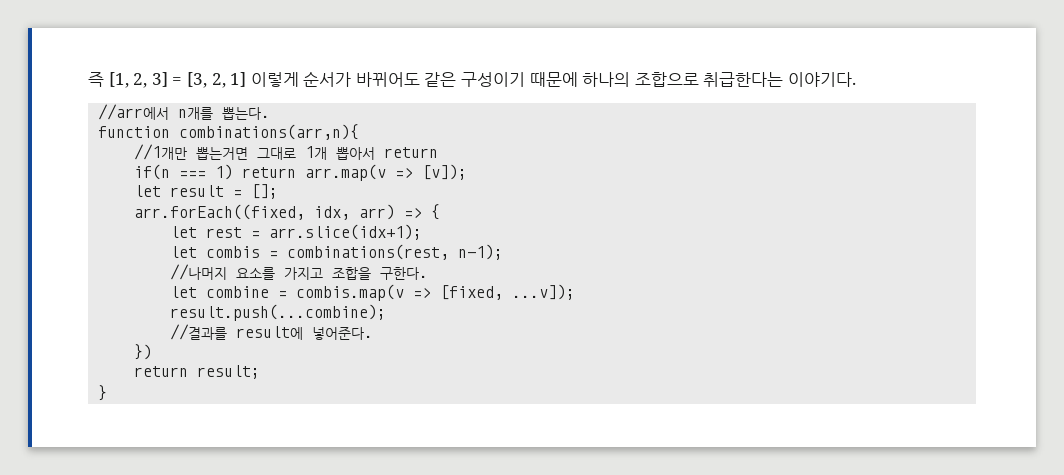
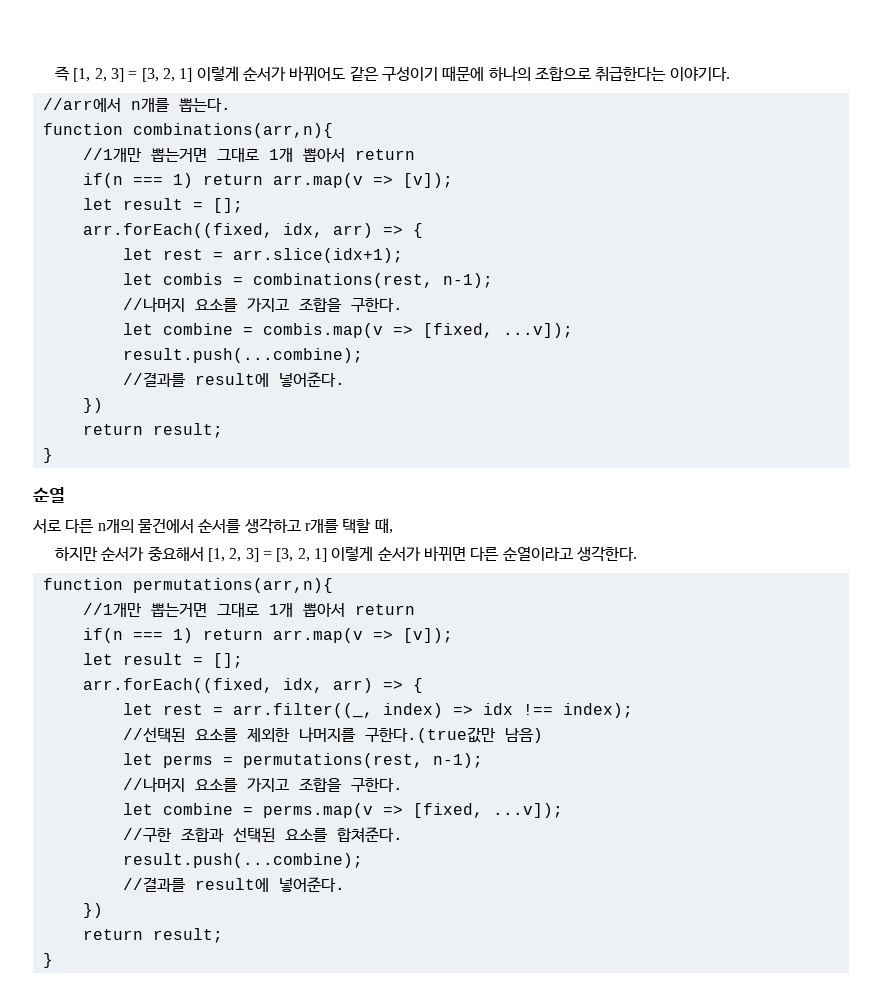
(108, 393) none -> [33,487,65,503] [32,518,393,534] [55,546,637,562] [42,578,333,593] [82,603,415,617] [82,628,453,643] [82,653,243,668] [82,678,423,693] [122,703,633,718] [122,727,543,743] [122,753,483,768] [122,777,403,792] [122,803,563,818] [122,827,403,843] [122,853,363,868] [122,877,345,892] [82,903,103,918] [82,928,223,943] [42,953,53,968] // 순열 // 서로 다른 n개의 물건에서 순서를 생각하고 r개를 택할 때, // 하지만 순서가 중요해서 [1, 2, 3] = [3, 2, 1] 이렇게 순서가 바뀌면 다른 순열이라고 생각한다. // function permutations(arr,n){ // //1개만 뽑는거면 그대로 1개 뽑아서 return // if(n === 1) return arr.map(v => [v]); // let result = []; // arr.forEach((fixed, idx, arr) => { // let rest = arr.filter((_, index) => idx !== index); // //선택된 요소를 제외한 나머지를 구한다.(true값만 남음) // let perms = permutations(rest, n-1); // //나머지 요소를 가지고 조합을 구한다. // let combine = perms.map(v => [fixed, ...v]); // //구한 조합과 선택된 요소를 합쳐준다. // result.push(...combine); // //결과를 result에 넣어준다. // }) // return result; // }

